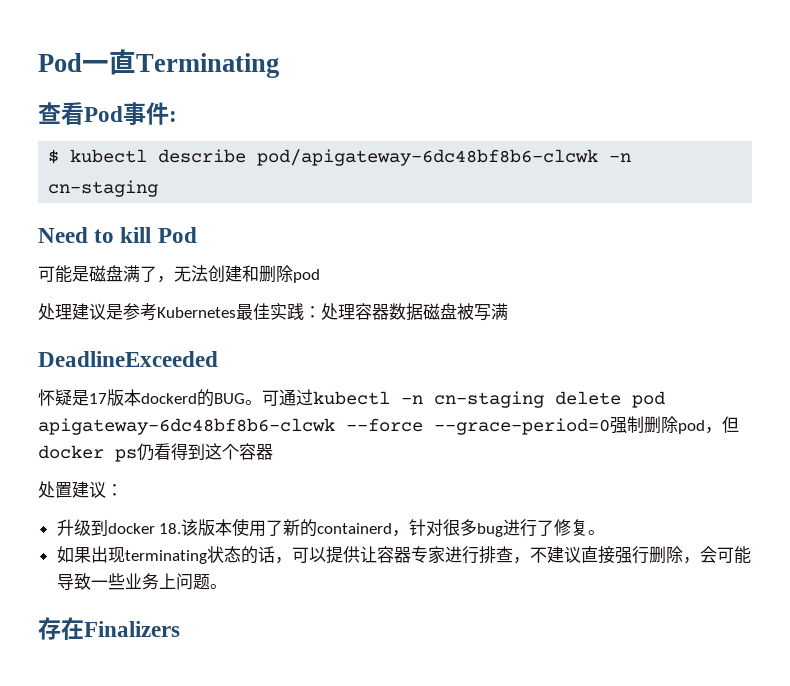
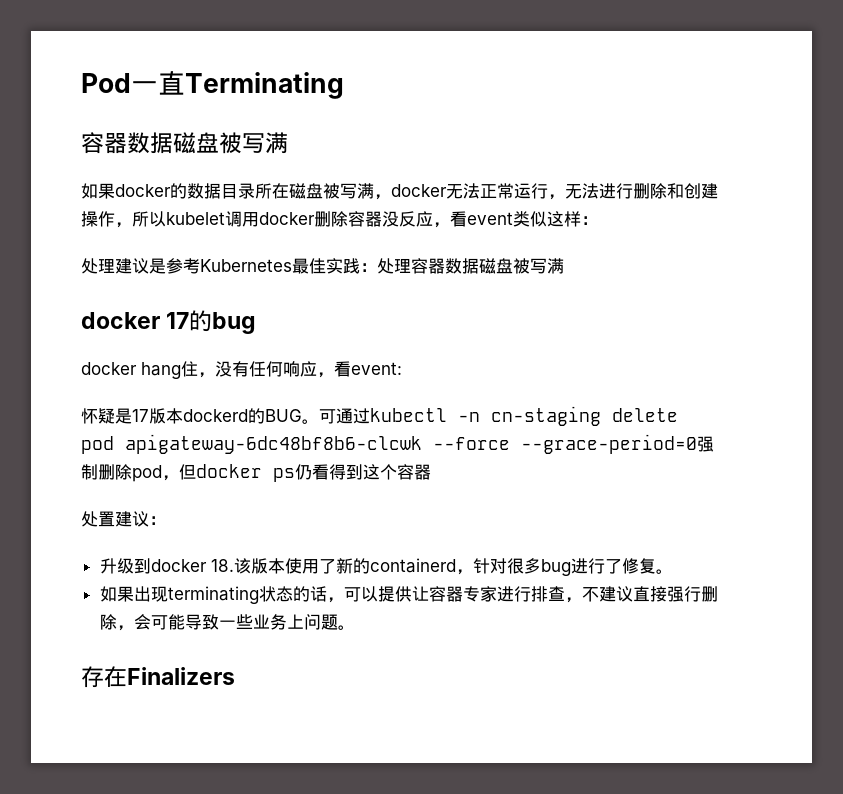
[38,102,177,125] [48,149,632,166] [48,180,159,197] [38,227,197,243] [38,265,320,283] 查看Pod事件: // $ kubectl describe pod/apigateway-6dc48bf8b6-clcwk -n cn-staging // Need to kill Pod // 可能是磁盘满了，无法创建和删除pod -> [81,132,288,154] [81,183,718,200] [81,211,598,228] 容器数据磁盘被写满 // 如果docker的数据目录所在磁盘被写满，docker无法正常运行，无法进行删除和创建操作，所以kubelet调用docker删除容器没反应，看event类似这样：
[38,351,218,367] DeadlineExceeded -> [81,310,257,334] [81,361,402,379] docker 17的bug // docker hang住，没有任何响应，看event:

